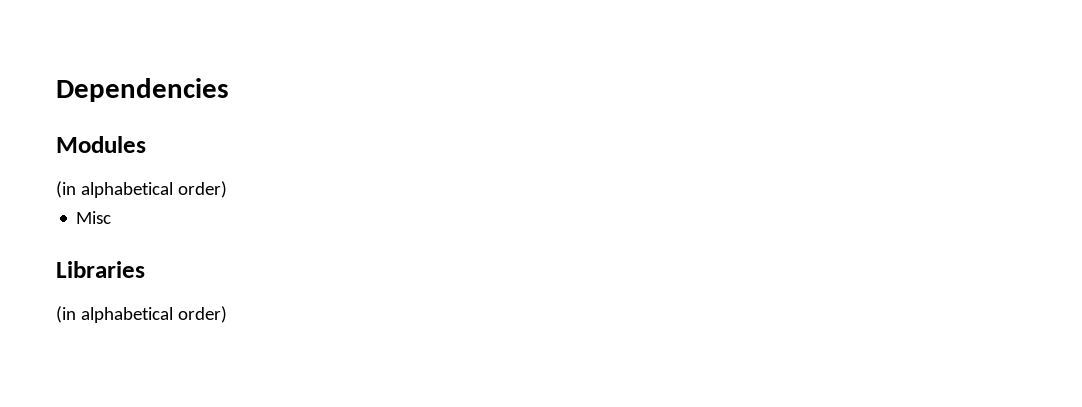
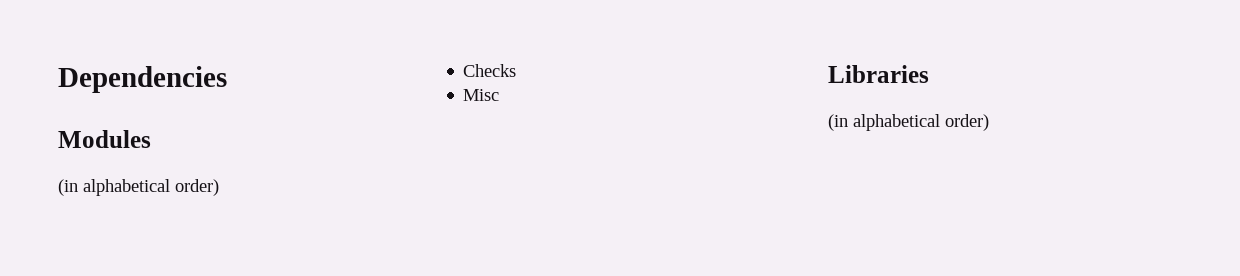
(227, 189) none -> [463,64,517,77] // Checks

